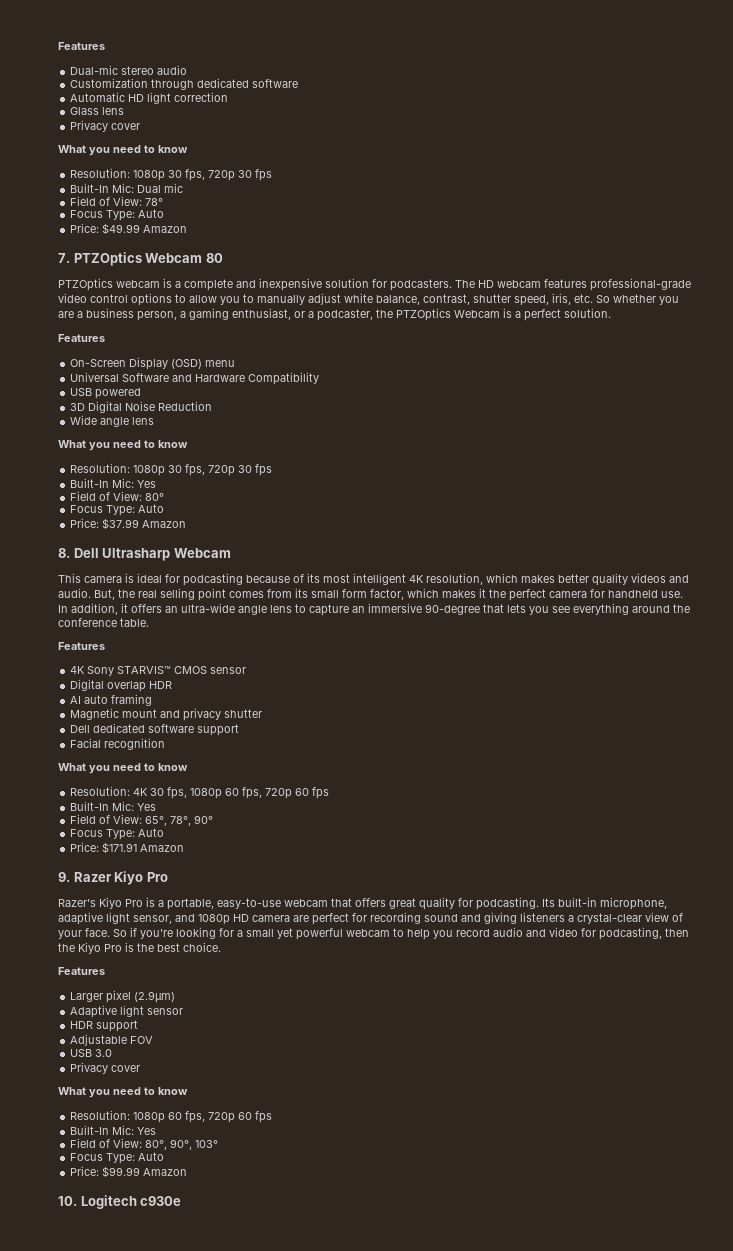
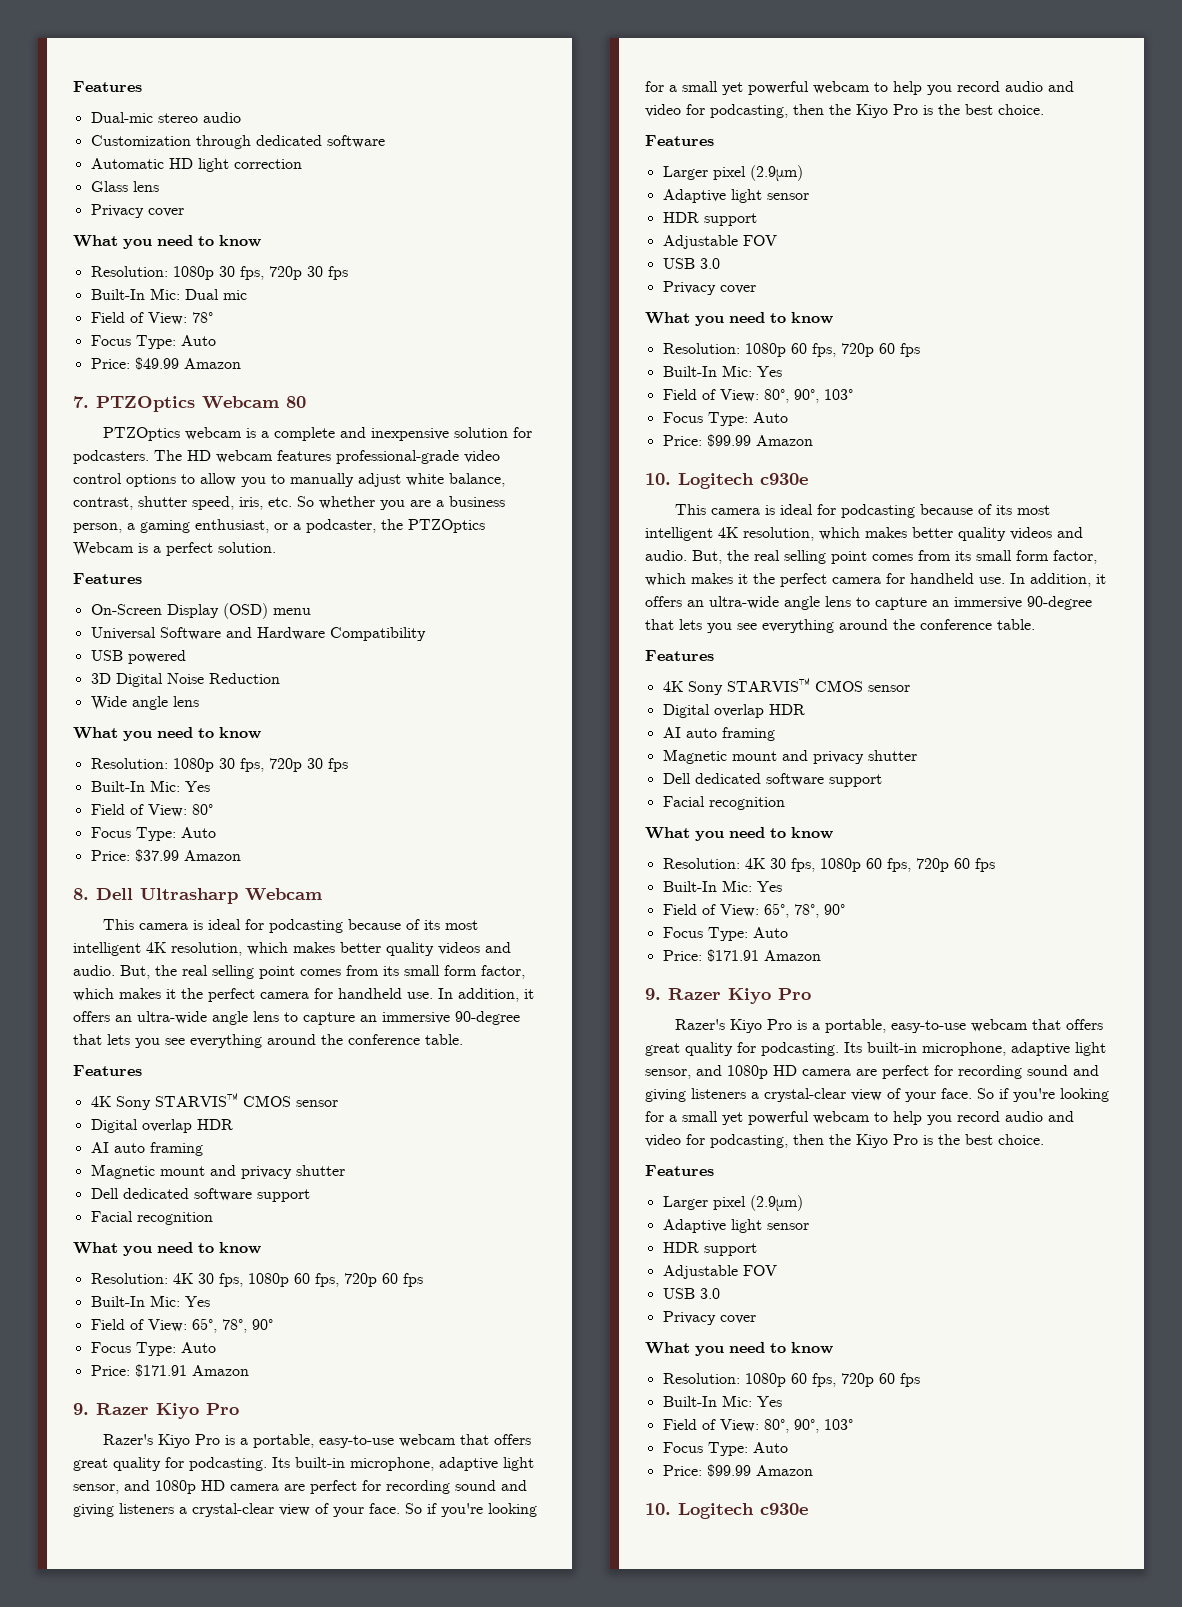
(182, 1201) none -> [675,504,1051,518] [645,527,1083,541] [645,550,1097,564] [645,573,1106,587] [645,596,1092,610] [645,619,1035,633] [645,650,714,661] [662,678,910,695] [662,704,805,718] [662,727,775,741] [662,749,917,764] [662,773,882,787] [662,796,785,810] [645,827,833,841] [662,858,995,872] [662,880,782,892] [662,903,845,918] [662,927,788,941] [662,949,821,962] [645,988,811,1004] [675,1019,1104,1033] [645,1042,1106,1056] [645,1065,1099,1079] [645,1088,1109,1102] [645,1111,1074,1125] [645,1134,1044,1148] [645,1165,714,1176] [662,1195,803,1212] [662,1219,809,1233] [662,1242,757,1256] [662,1265,777,1279] [662,1288,720,1299] [662,1311,756,1325] [645,1342,833,1356] [662,1373,920,1387] [662,1395,782,1407] [662,1419,853,1433] [662,1442,788,1456] [662,1464,813,1477] [645,1503,808,1519] // This camera is ideal for podcasting because of its most intelligent 4K resolution, which makes better quality videos and audio. But, the real selling point comes from its small form factor, which makes it the perfect camera for handheld use. In addition, it offers an ultra-wide angle lens to capture an immersive 90-degree that lets you see everything around the conference table. // Features // 4K Sony STARVIS™ CMOS sensor // Digital overlap HDR // AI auto framing // Magnetic mount and privacy shutter // Dell dedicated software support // Facial recognition // What you need to know // Resolution: 4K 30 fps, 1080p 60 fps, 720p 60 fps // Built-In Mic: Yes // Field of View: 65°, 78°, 90° // Focus Type: Auto // Price: $171.91 Amazon // 9. Razer Kiyo Pro // Razer's Kiyo Pro is a portable, easy-to-use webcam that offers great quality for podcasting. Its built-in microphone, adaptive light sensor, and 1080p HD camera are perfect for recording sound and giving listeners a crystal-clear view of your face. So if you're looking for a small yet powerful webcam to help you record audio and video for podcasting, then the Kiyo Pro is the best choice. // Features // Larger pixel (2.9μm) // Adaptive light sensor // HDR support // Adjustable FOV // USB 3.0 // Privacy cover // What you need to know // Resolution: 1080p 60 fps, 720p 60 fps // Built-In Mic: Yes // Field of View: 80°, 90°, 103° // Focus Type: Auto // Price: $99.99 Amazon // 10. Logitech c930e

